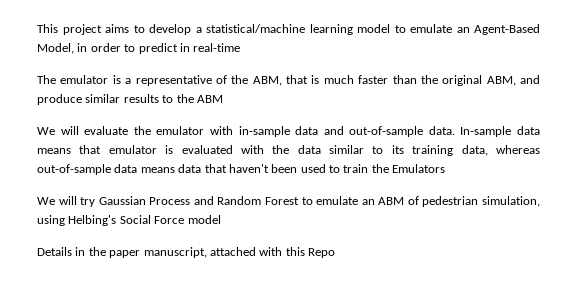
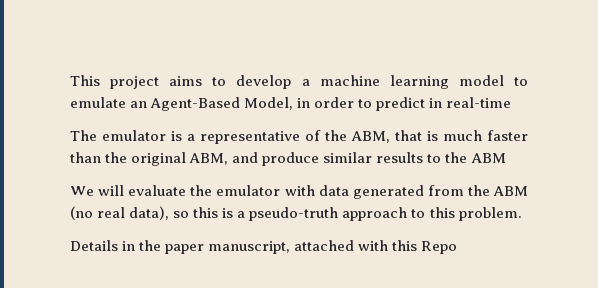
[206,24,305,33] statistical/machine -> [319,75,380,86] machine
[238,126,540,137] [37,145,540,156] [37,164,446,175] [37,196,540,207] [37,215,221,226] in-sample data and out-of-sample data. In-sample data means that emulator is evaluated with the data similar to its training data, whereas out-of-sample data means data that haven't been used to train the Emulators // We will try Gaussian Process and Random Forest to emulate an ABM of pedestrian simulation, using Helbing's Social Force model -> [318,185,529,199] [70,206,522,221] data generated from the ABM (no real data), so this is a pseudo-truth approach to this problem.

